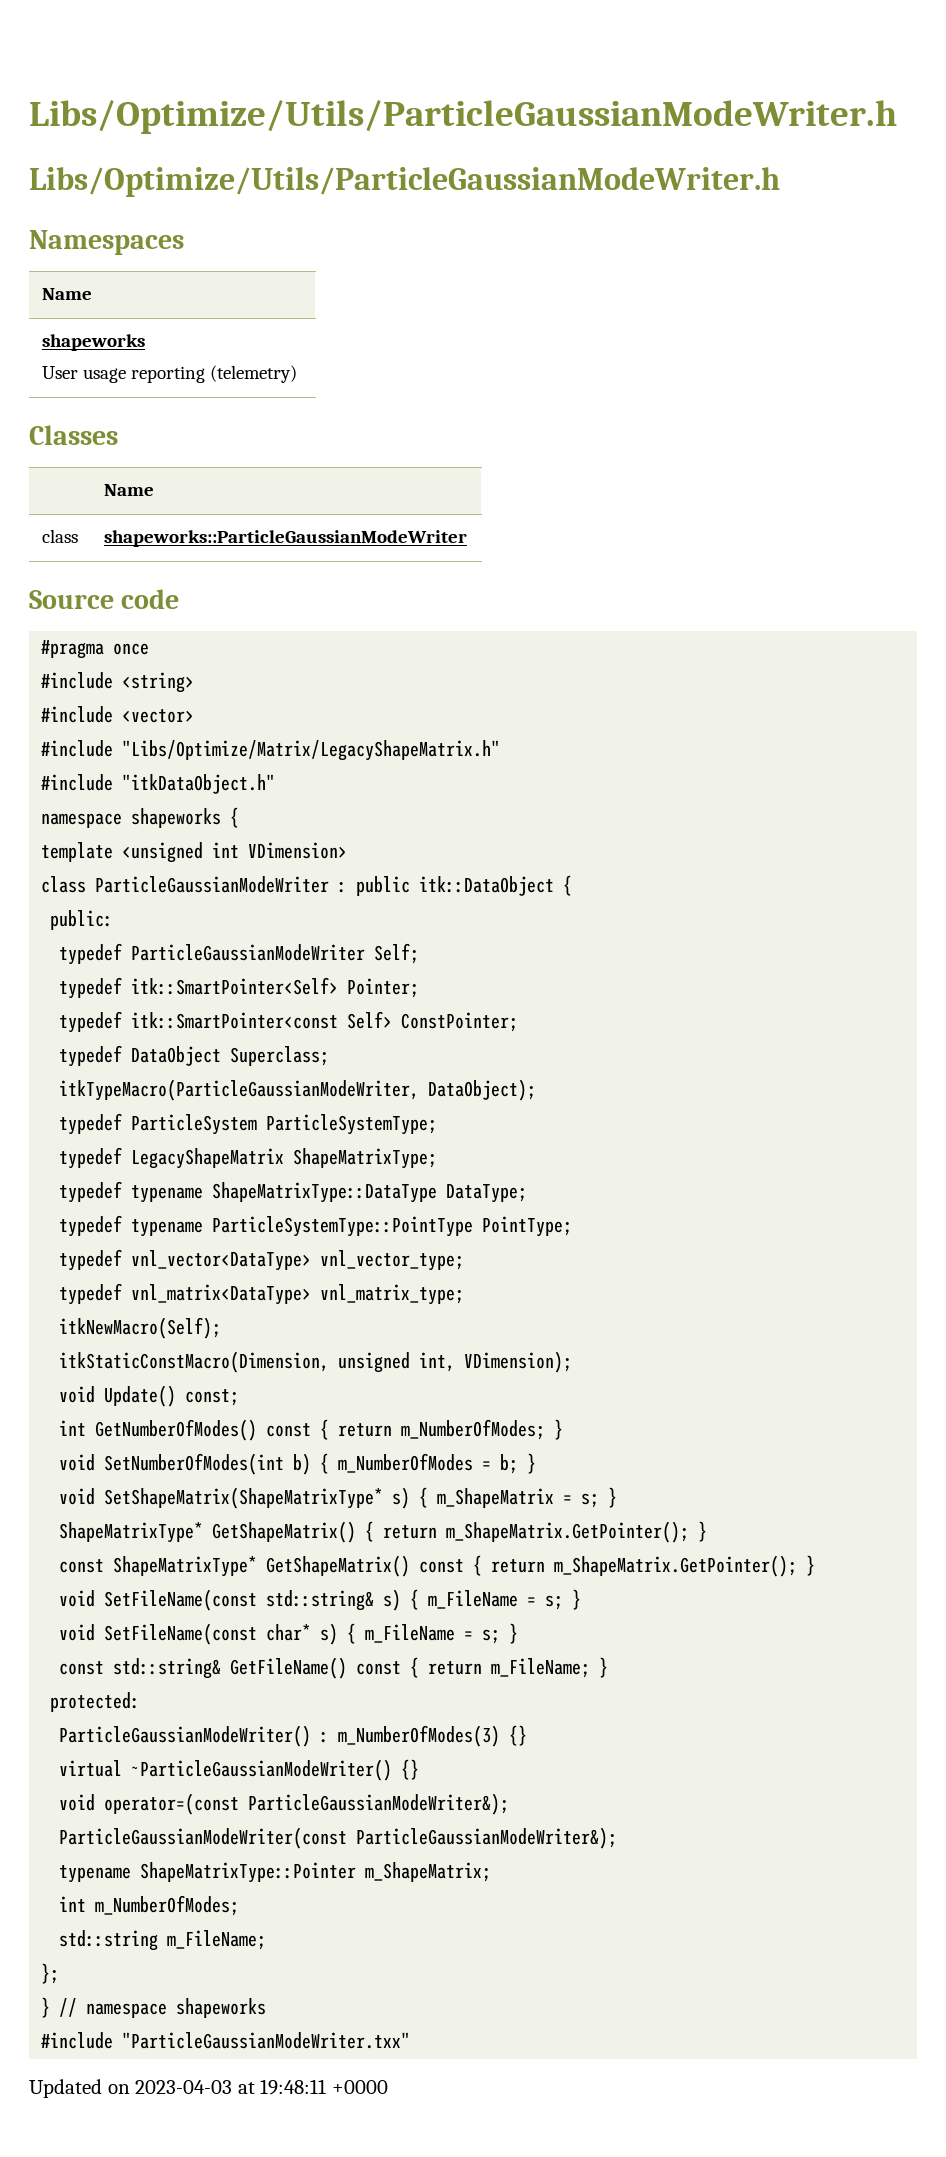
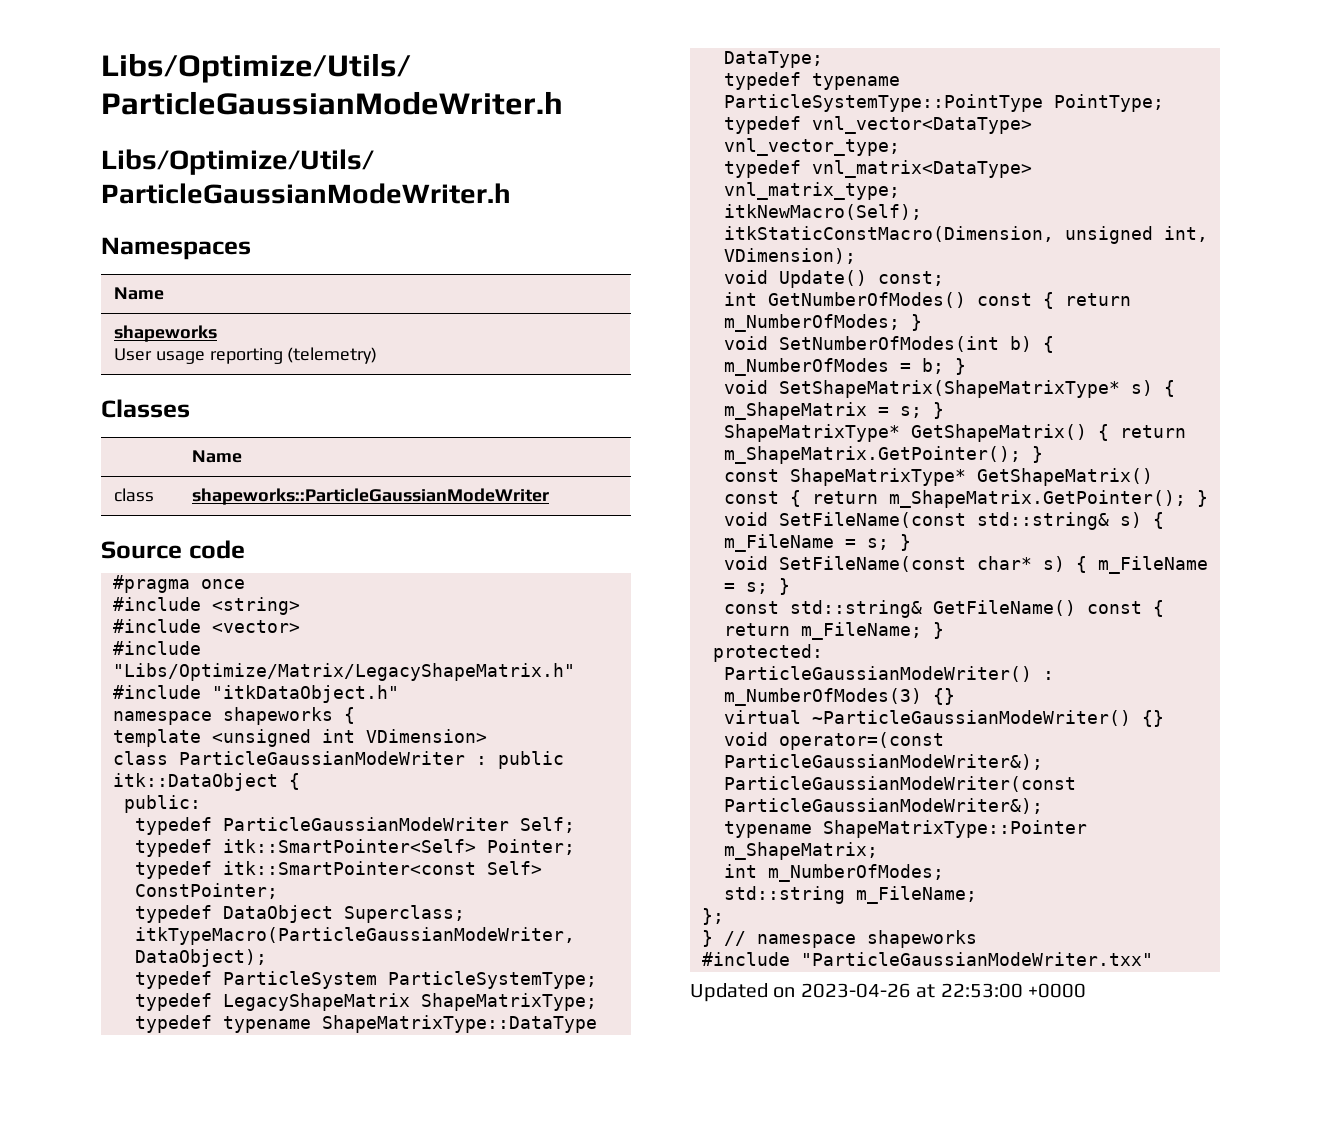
[135,2079,327,2095] 2023-04-03 at 19:48:11 -> [800,983,1023,998] 2023-04-26 at 22:53:00

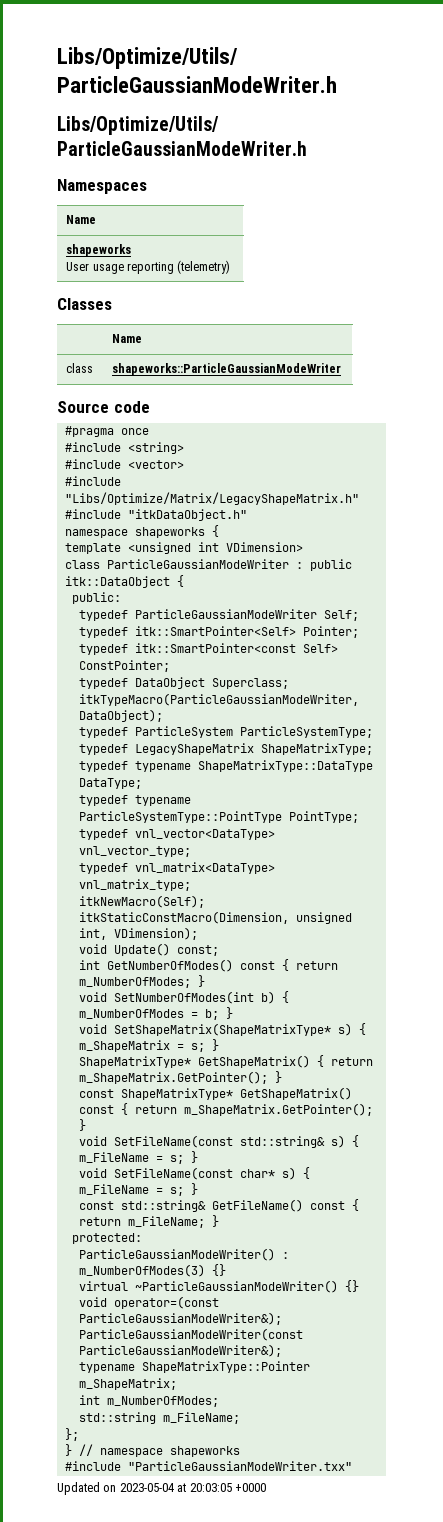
[800,983,1023,998] 2023-04-26 at 22:53:00 -> [119,1483,232,1492] 2023-05-04 at 20:03:05

